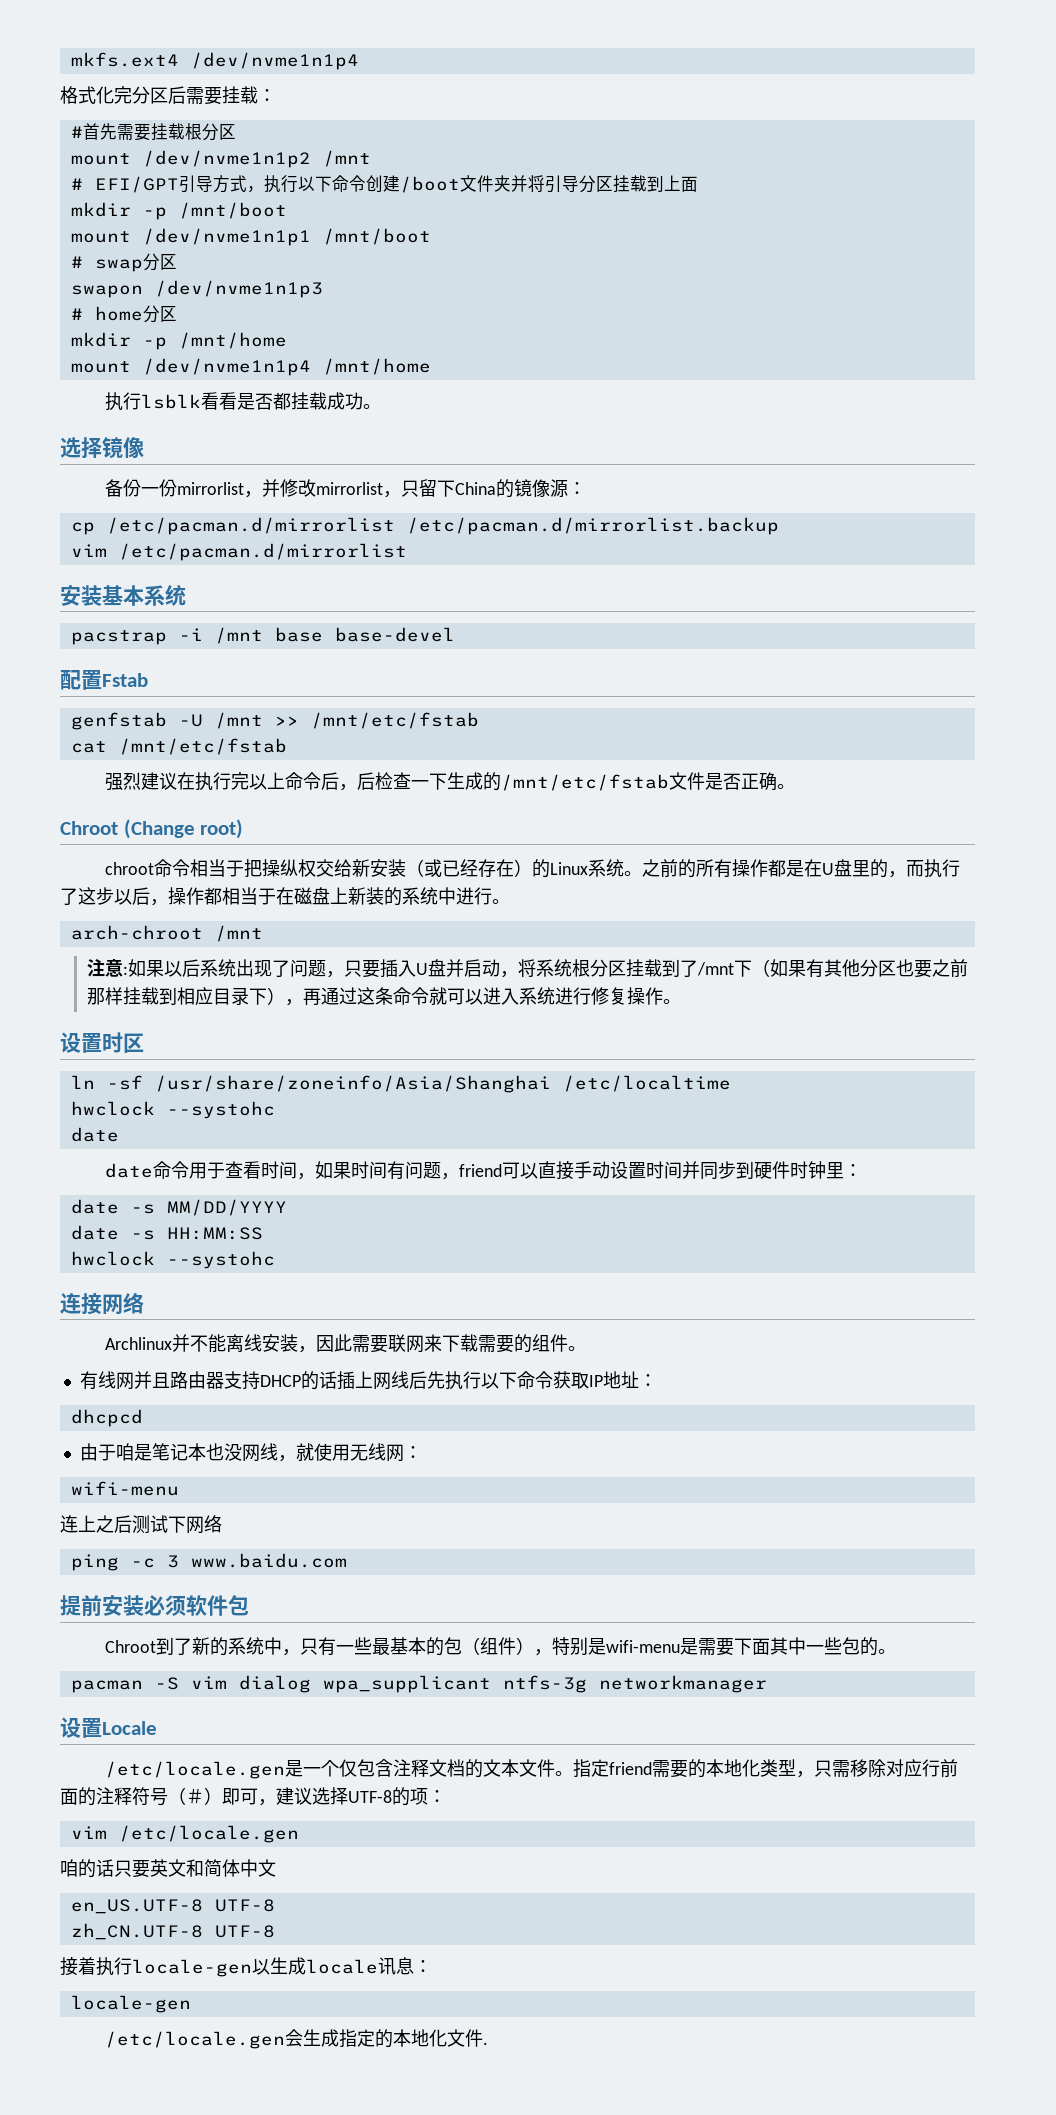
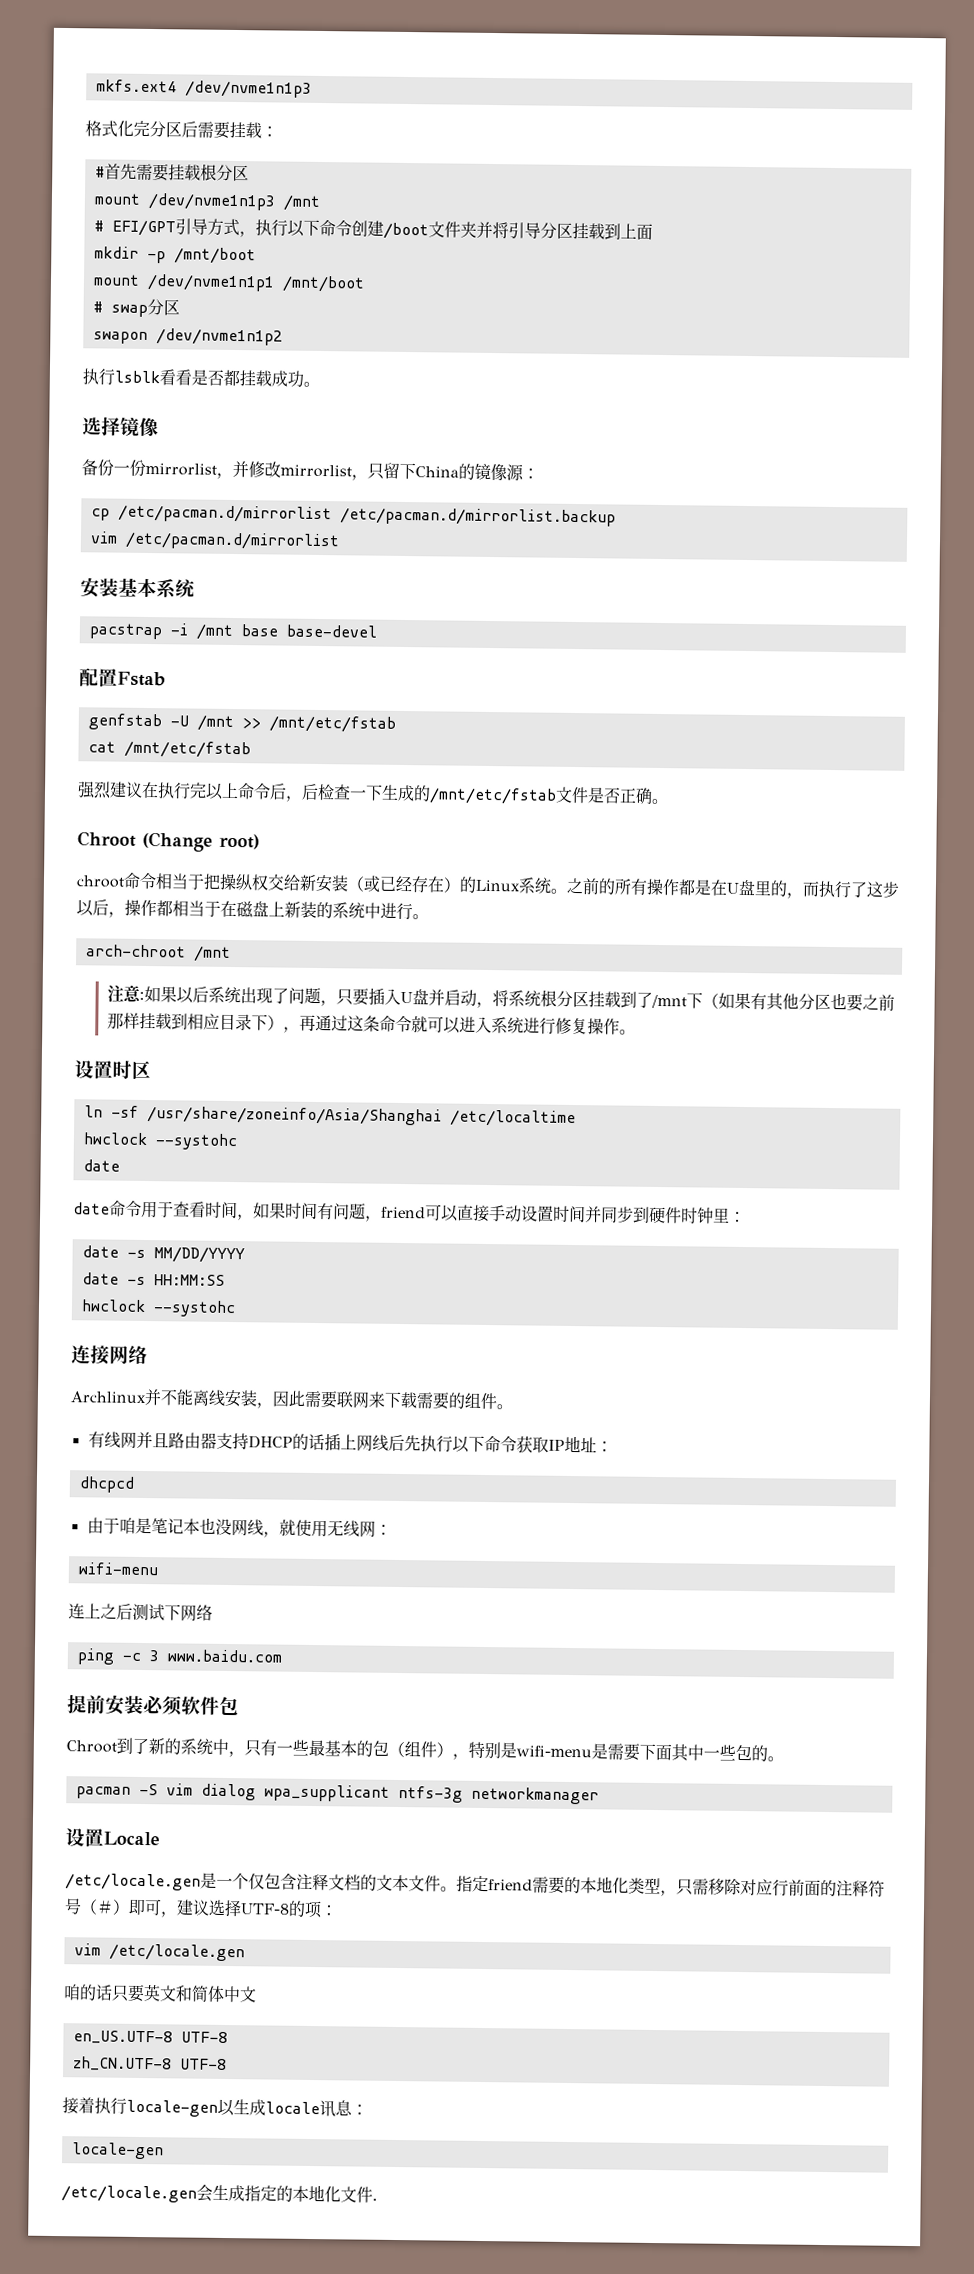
[190,52,359,70] /dev/nvme1n1p4 -> [184,80,312,98] /dev/nvme1n1p3
[142,150,311,168] /dev/nvme1n1p2 -> [147,192,276,211] /dev/nvme1n1p3
[154,280,323,298] [70,305,177,323] [70,332,287,350] [70,358,431,376] /dev/nvme1n1p3 // # home分区 // mkdir -p /mnt/home // mount /dev/nvme1n1p4 /mnt/home -> [155,328,283,346] /dev/nvme1n1p2

